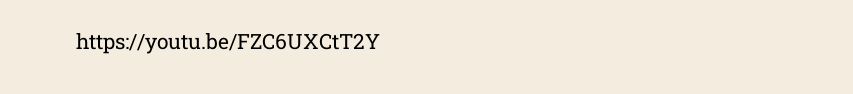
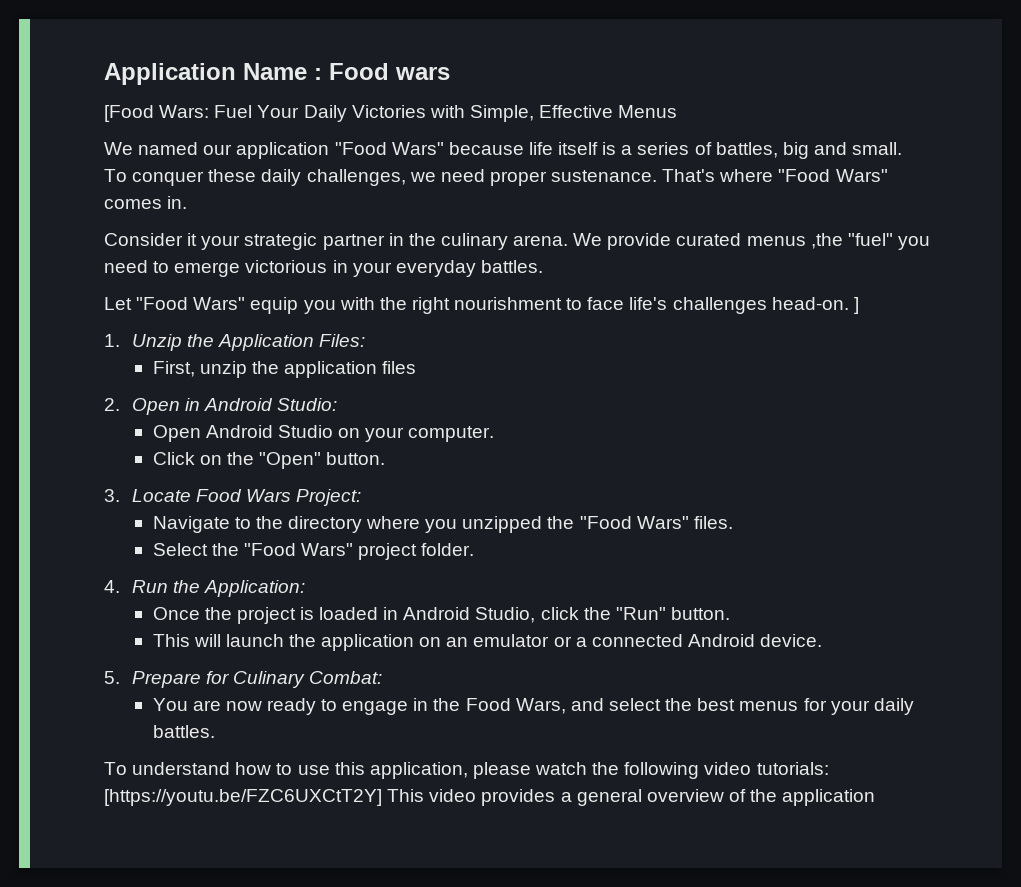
[76,33,380,54] https://youtu.be/FZC6UXCtT2Y -> [104,63,450,85] [104,105,678,122] [104,142,903,159] [104,169,888,186] [104,196,188,209] [104,233,930,250] [104,260,543,277] [104,297,859,314] [104,334,366,351] [152,361,417,378] [104,398,338,415] [152,425,495,442] [152,452,386,469] [104,489,362,506] [152,516,733,533] [152,543,475,560] [104,580,305,597] [152,607,730,624] [152,634,823,651] [104,671,383,688] [152,698,914,715] [152,725,215,738] [104,762,829,779] [104,789,876,806] Application Name : Food wars // [Food Wars: Fuel Your Daily Victories with Simple, Effective Menus // We named our application "Food Wars" because life itself is a series of battles, big and small. To conquer these daily challenges, we need proper sustenance. That's where "Food Wars" comes in. // Consider it your strategic partner in the culinary arena. We provide curated menus ,the "fuel" you need to emerge victorious in your everyday battles. // Let "Food Wars" equip you with the right nourishment to face life's challenges head-on. ] // 1. Unzip the Application Files: // First, unzip the application files // 2. Open in Android Studio: // Open Android Studio on your computer. // Click on the "Open" button. // 3. Locate Food Wars Project: // Navigate to the directory where you unzipped the "Food Wars" files. // Select the "Food Wars" project folder. // 4. Run the Application: // Once the project is loaded in Android Studio, click the "Run" button. // This will launch the application on an emulator or a connected Android device. // 5. Prepare for Culinary Combat: // You are now ready to engage in the Food Wars, and select the best menus for your daily battles. // To understand how to use this application, please watch the following video tutorials: [https://youtu.be/FZC6UXCtT2Y] This video provides a general overview of the application

